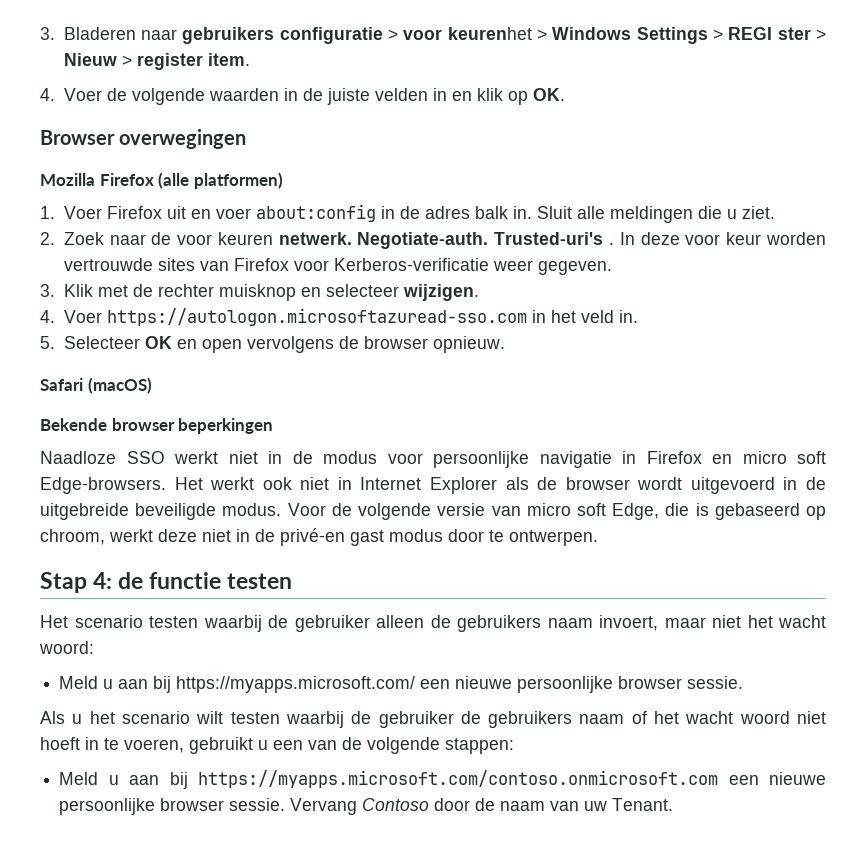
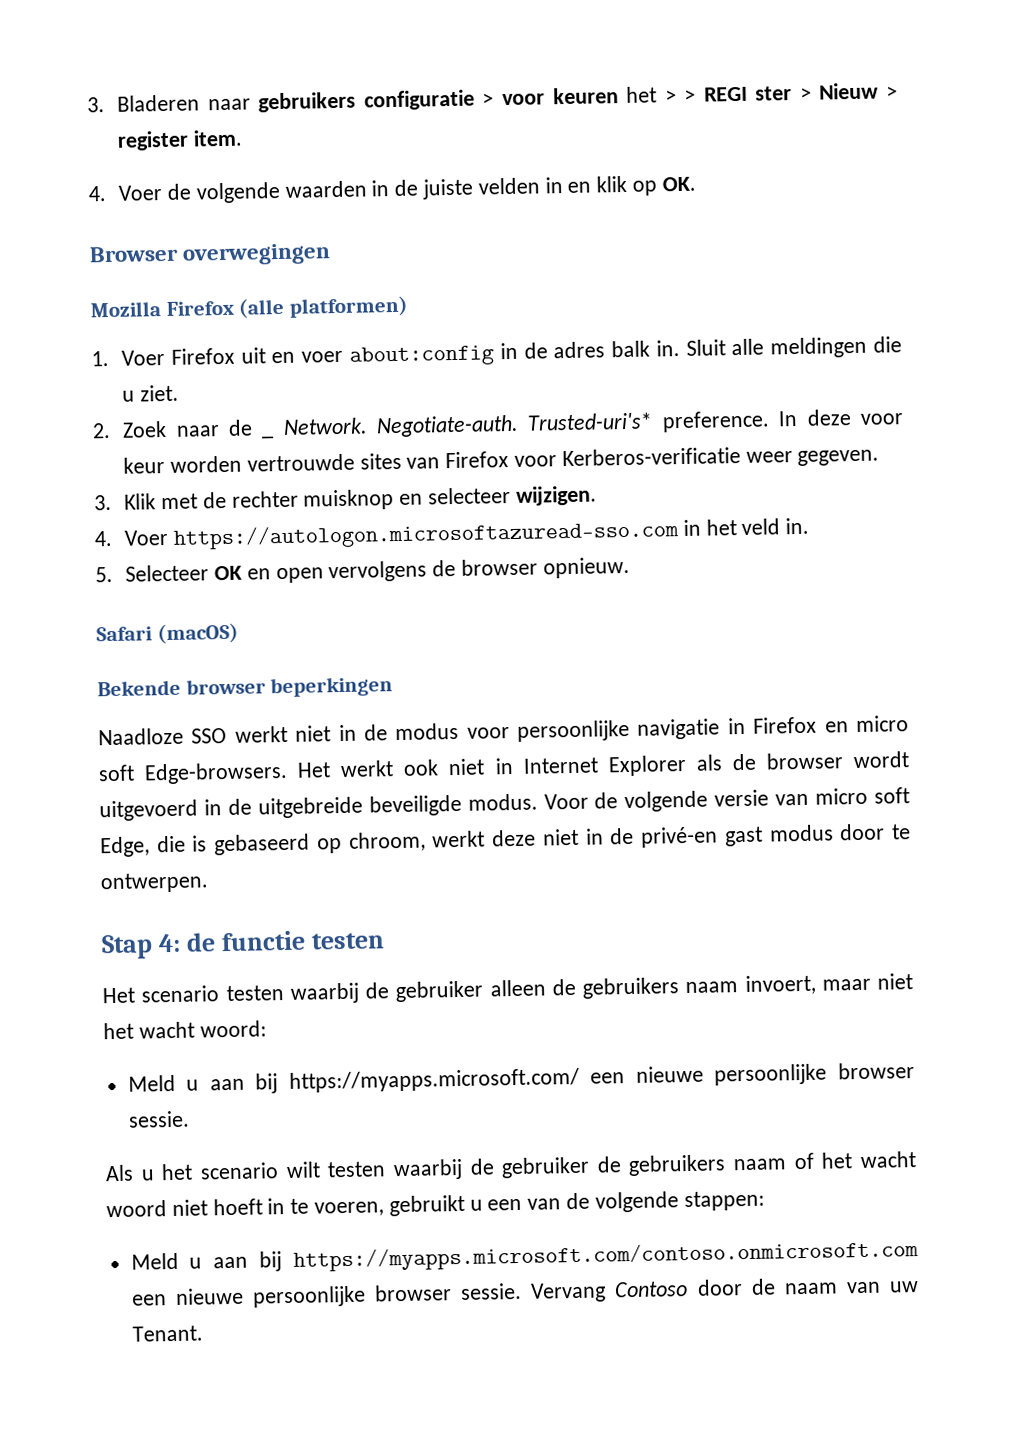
[447,27,708,44] keurenhet > Windows Settings -> [552,86,677,105] keuren het >
[177,232,615,249] voor keuren netwerk. Negotiate-auth. Trusted-uri's . -> [262,435,275,439] [282,410,770,438] _ Network. Negotiate-auth. Trusted-uri's* preference.

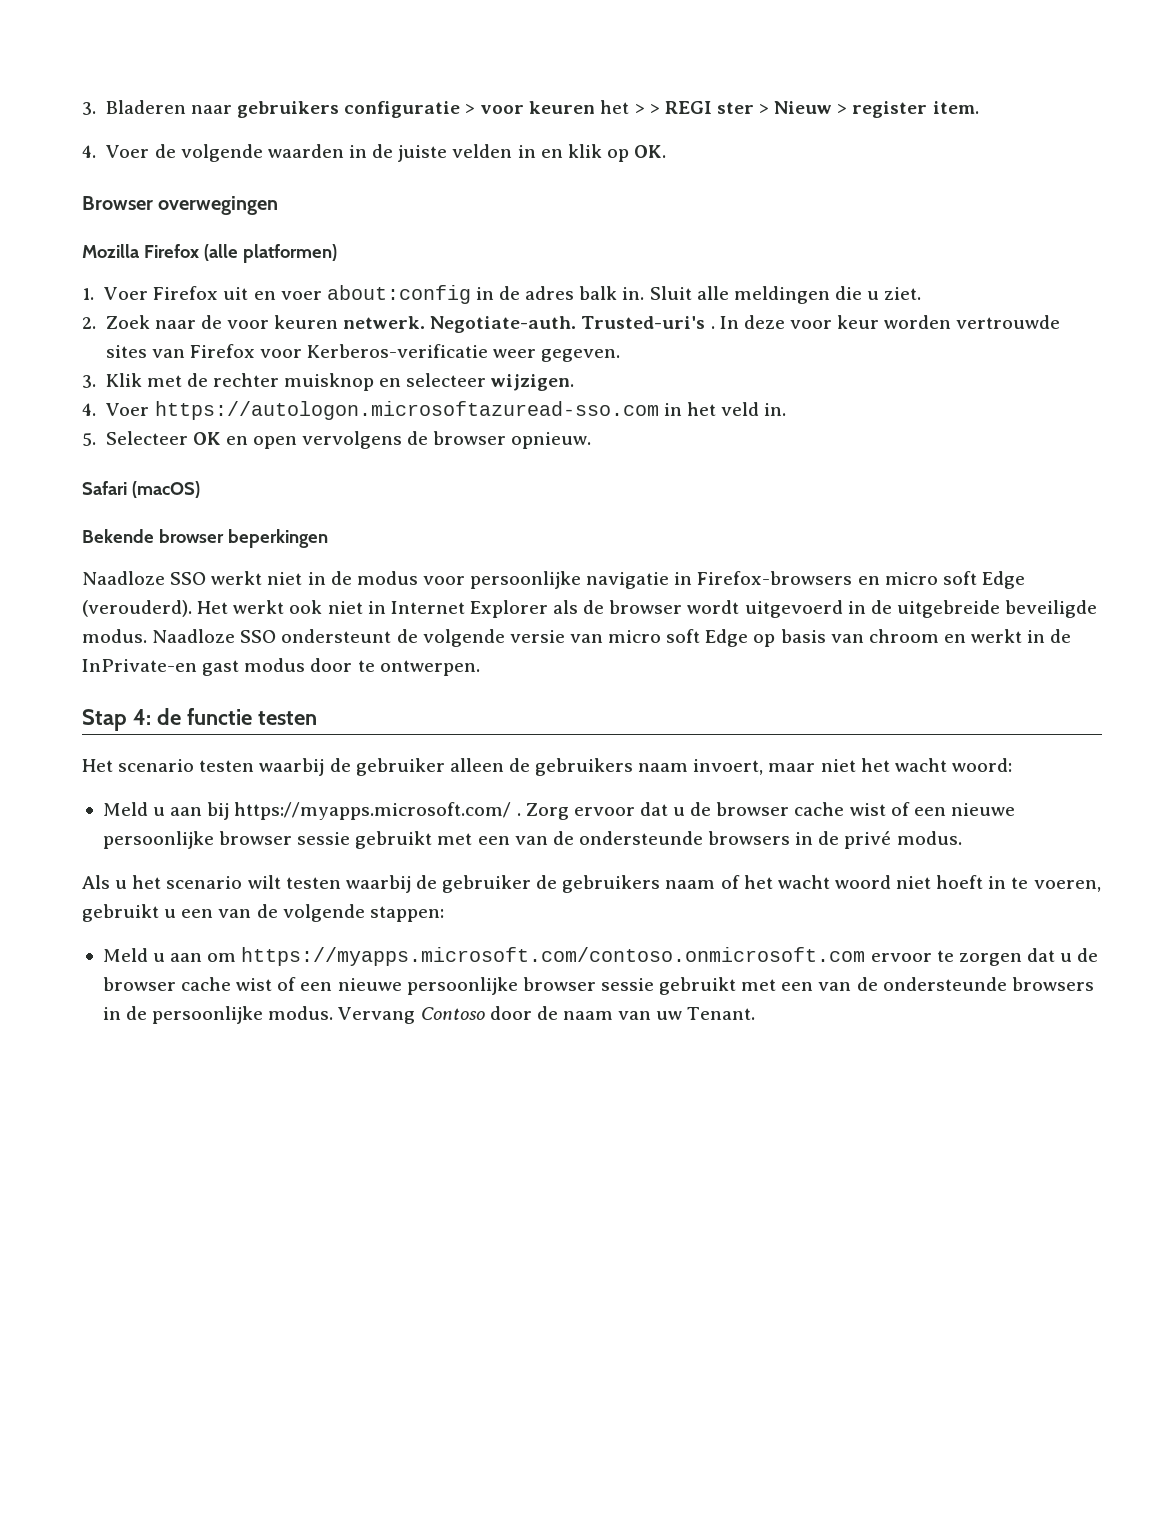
[262,435,275,439] [282,410,770,438] _ Network. Negotiate-auth. Trusted-uri's* preference. -> [226,315,715,333] voor keuren netwerk. Negotiate-auth. Trusted-uri's .
[753,716,818,734] Firefox -> [697,571,853,585] Firefox-browsers
[144,761,289,785] Edge-browsers. -> [981,571,1025,589] [82,600,192,617] Edge (verouderd).
[543,793,589,810] Voor -> [152,629,392,643] Naadloze SSO ondersteunt
[100,826,719,858] Edge, die is gebaseerd op chroom, werkt deze niet in de privé-en -> [705,629,1072,647] [82,659,197,672] Edge op basis van chroom en werkt in de InPrivate-en
[590,1062,915,1086] [127,1110,190,1128] een nieuwe persoonlijke browser sessie. -> [516,802,1015,820] [102,831,962,849] . Zorg ervoor dat u de browser cache wist of een nieuwe persoonlijke browser sessie gebruikt met een van de ondersteunde browsers in de privé modus.
[259,1239,920,1272] [131,1282,523,1308] bij https://myapps.microsoft.com/contoso.onmicrosoft.com een nieuwe persoonlijke browser sessie. -> [207,947,1099,966] [102,977,1094,995] [102,1006,334,1024] om https://myapps.microsoft.com/contoso.onmicrosoft.com ervoor te zorgen dat u de browser cache wist of een nieuwe persoonlijke browser sessie gebruikt met een van de ondersteunde browsers in de persoonlijke modus.

